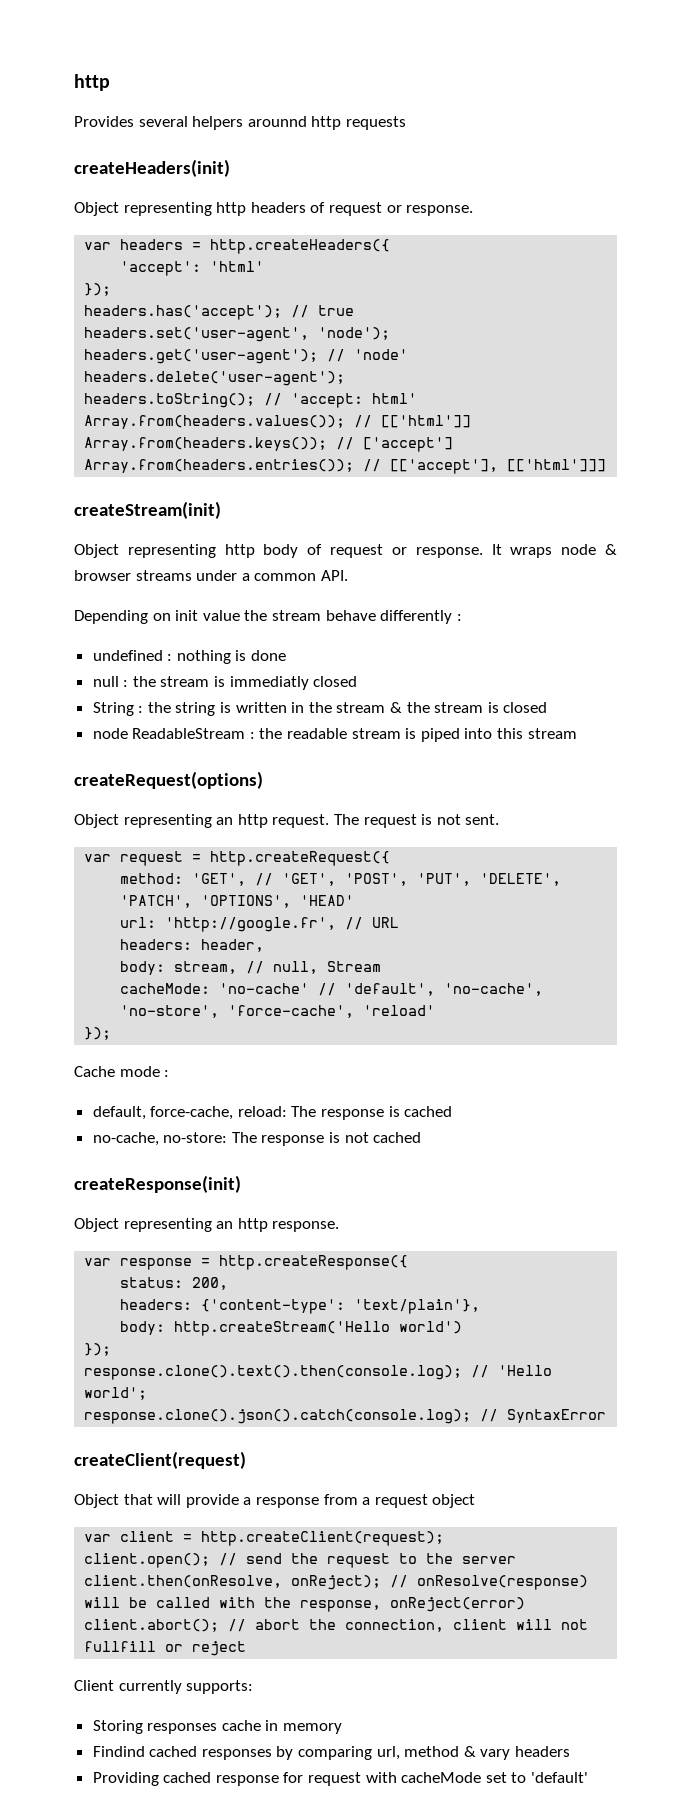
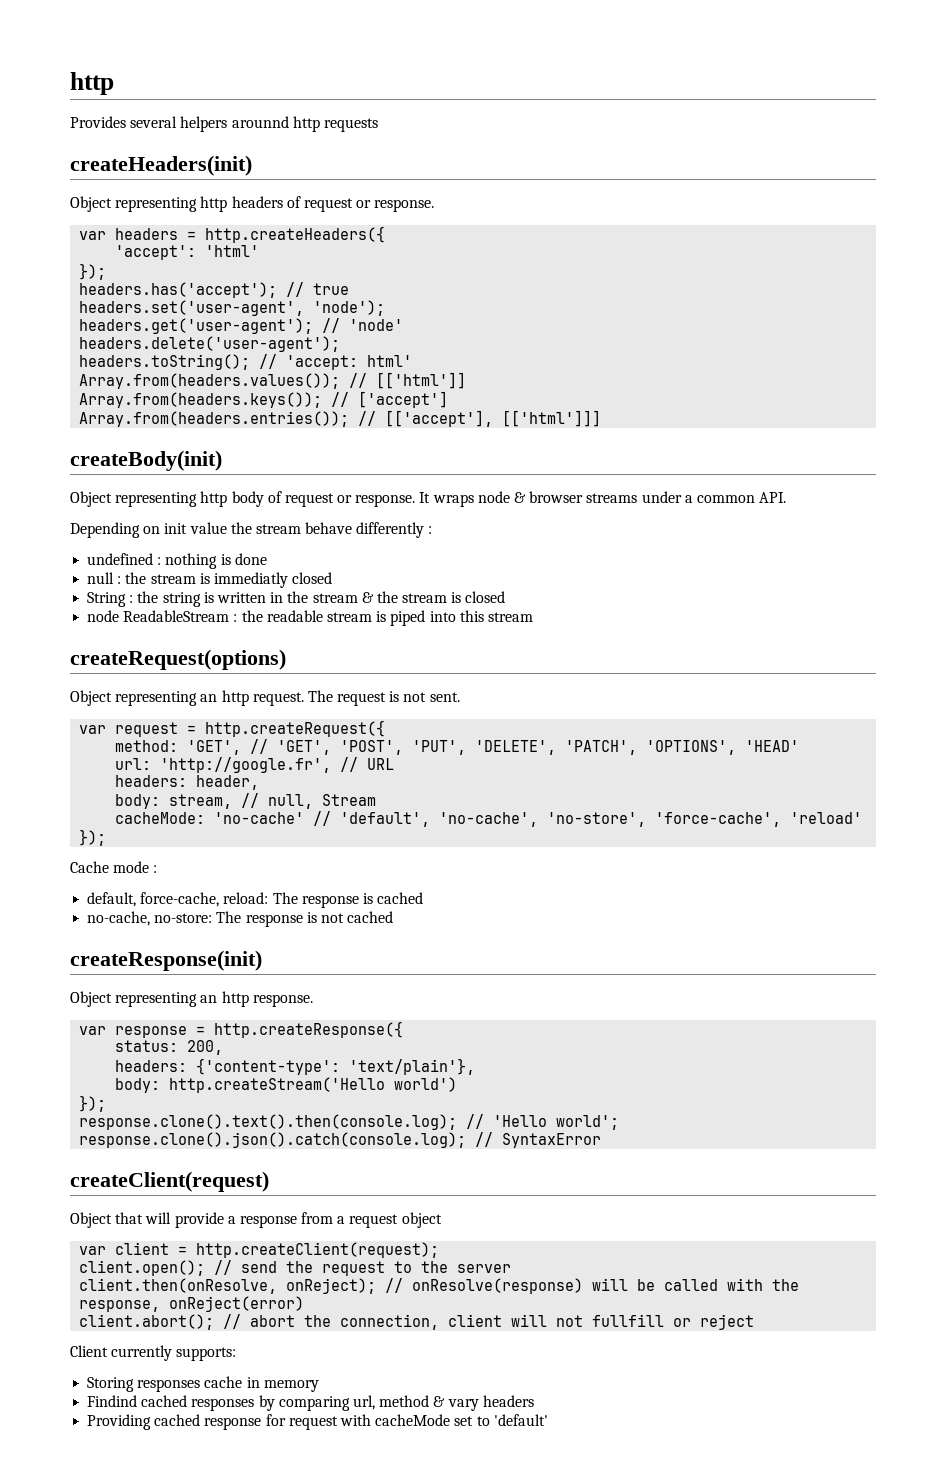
[74,501,221,519] createStream(init) -> [70,450,222,471] createBody(init)

